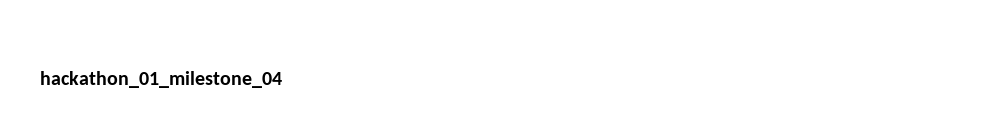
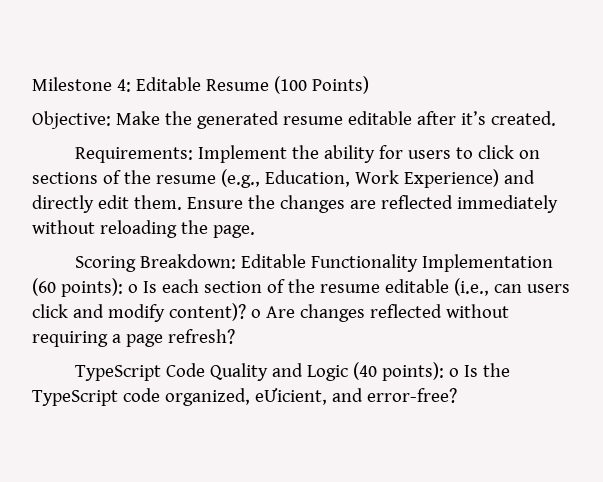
[40,71,282,88] hackathon_01_milestone_04 -> [32,76,369,94] [32,111,556,129] [74,145,540,163] [32,169,535,188] [32,195,558,213] [32,220,255,238] [74,254,553,272] [32,278,570,297] [32,303,509,322] [32,329,235,347] [74,362,510,381] [32,388,457,406] Milestone 4: Editable Resume (100 Points) // Objective: Make the generated resume editable after it’s created. // Requirements: Implement the ability for users to click on sections of the resume (e.g., Education, Work Experience) and directly edit them. Ensure the changes are reflected immediately without reloading the page. // Scoring Breakdown: Editable Functionality Implementation (60 points): o Is each section of the resume editable (i.e., can users click and modify content)? o Are changes reflected without requiring a page refresh? // TypeScript Code Quality and Logic (40 points): o Is the TypeScript code organized, eƯicient, and error-free?

